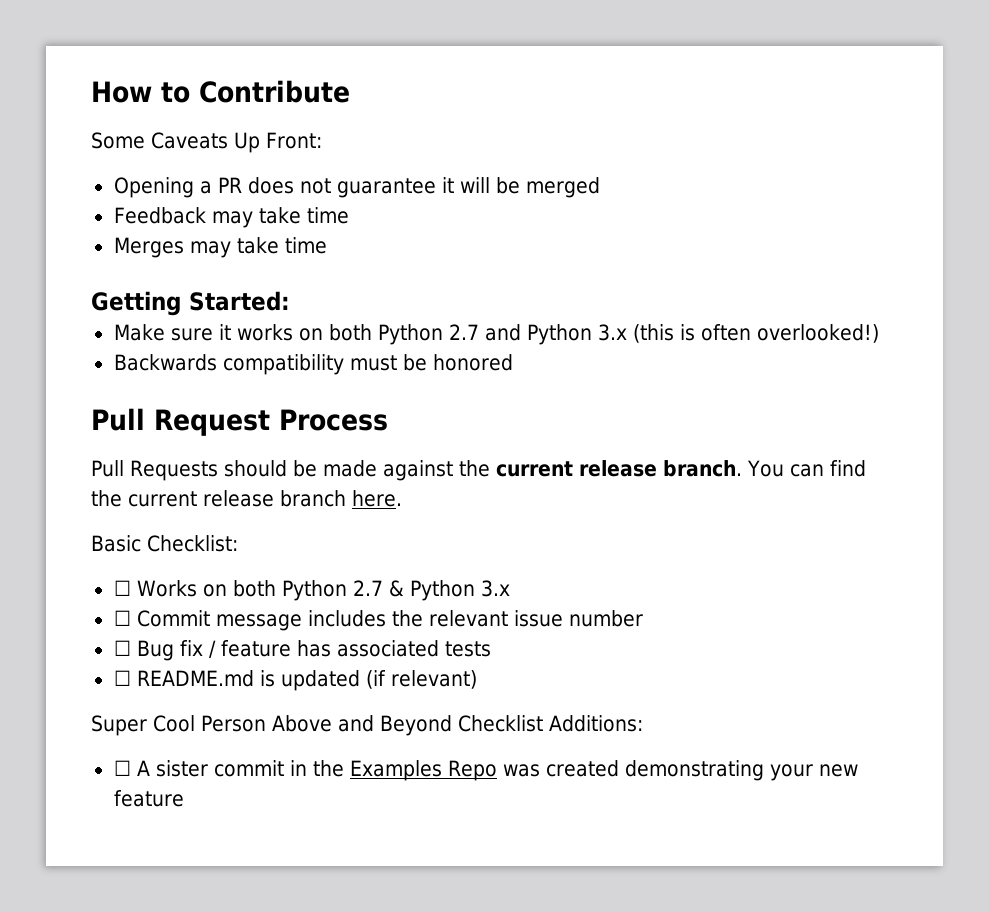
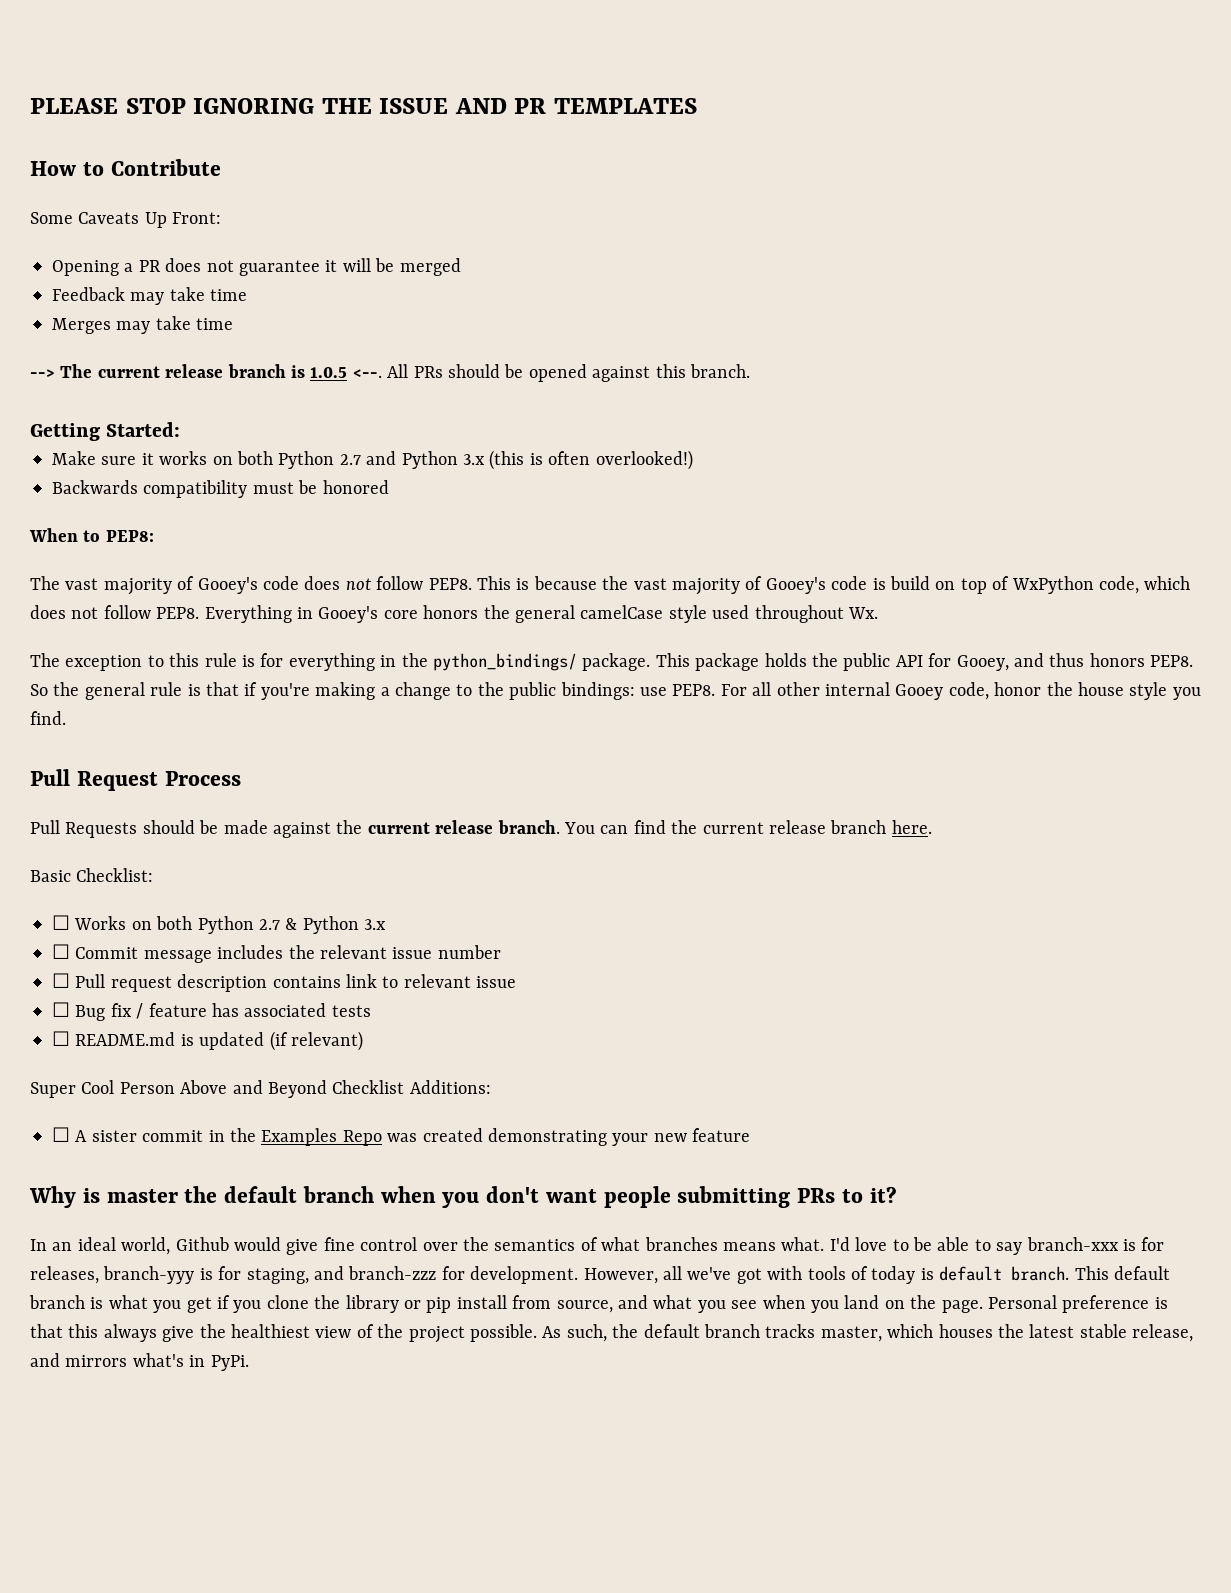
(91, 92) none -> [30,98,697,114] PLEASE STOP IGNORING THE ISSUE AND PR TEMPLATES //
(327, 245) none -> [30,364,750,382] // --> The current release branch is 1.0.5 <--. All PRs should be opened against this branch.
(513, 362) none -> [29,528,154,542] [30,576,1191,595] [30,605,878,623] [30,653,1194,671] [30,682,1201,700] [30,711,66,725] // When to PEP8: // The vast majority of Gooey's code does not follow PEP8. This is because the vast majority of Gooey's code is build on top of WxPython code, which does not follow PEP8. Everything in Gooey's core honors the general camelCase style used throughout Wx. // The exception to this rule is for everything in the python_bindings/ package. This package holds the public API for Gooey, and thus honors PEP8. So the general rule is that if you're making a change to the public bindings: use PEP8. For all other internal Gooey code, honor the house style you find.
(643, 618) none -> [52,973,517,992] // ☐ Pull request description contains link to relevant issue
(184, 798) none -> [29,1186,897,1208] [30,1237,1165,1255] [30,1266,1170,1284] [29,1295,1168,1313] [30,1324,1194,1343] [30,1353,249,1371] // Why is master the default branch when you don't want people submitting PRs to it? // In an ideal world, Github would give fine control over the semantics of what branches means what. I'd love to be able to say branch-xxx is for releases, branch-yyy is for staging, and branch-zzz for development. However, all we've got with tools of today is default branch. This default branch is what you get if you clone the library or pip install from source, and what you see when you land on the page. Personal preference is that this always give the healthiest view of the project possible. As such, the default branch tracks master, which houses the latest stable release, and mirrors what's in PyPi.

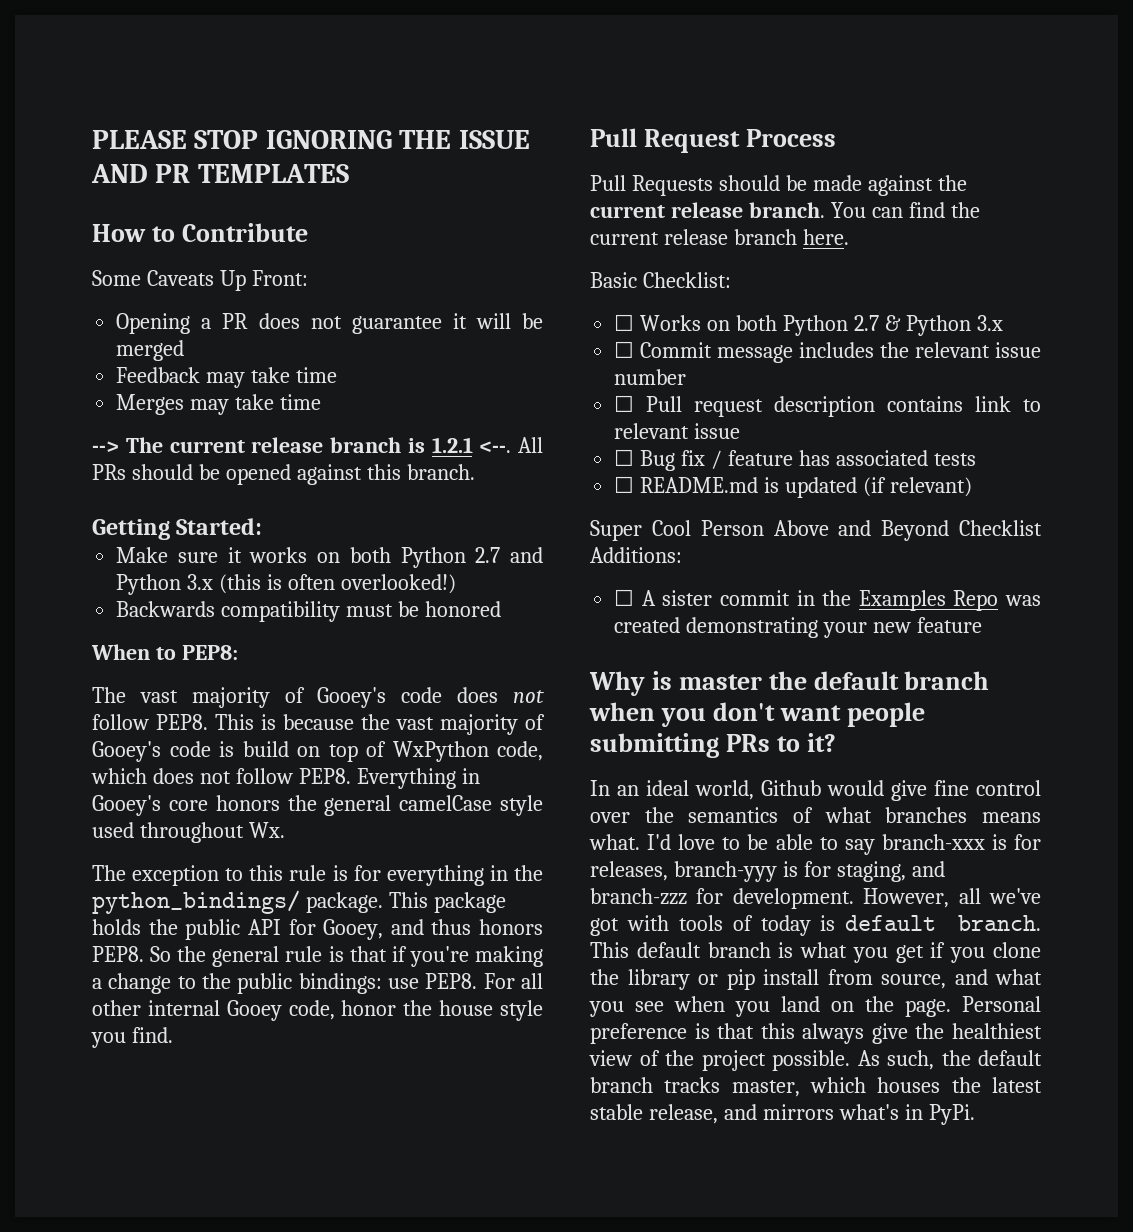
[310,367,348,378] 1.0.5 -> [431,437,473,453] 1.2.1

